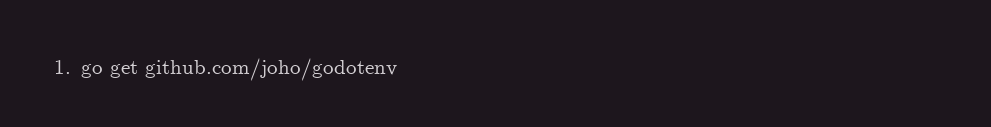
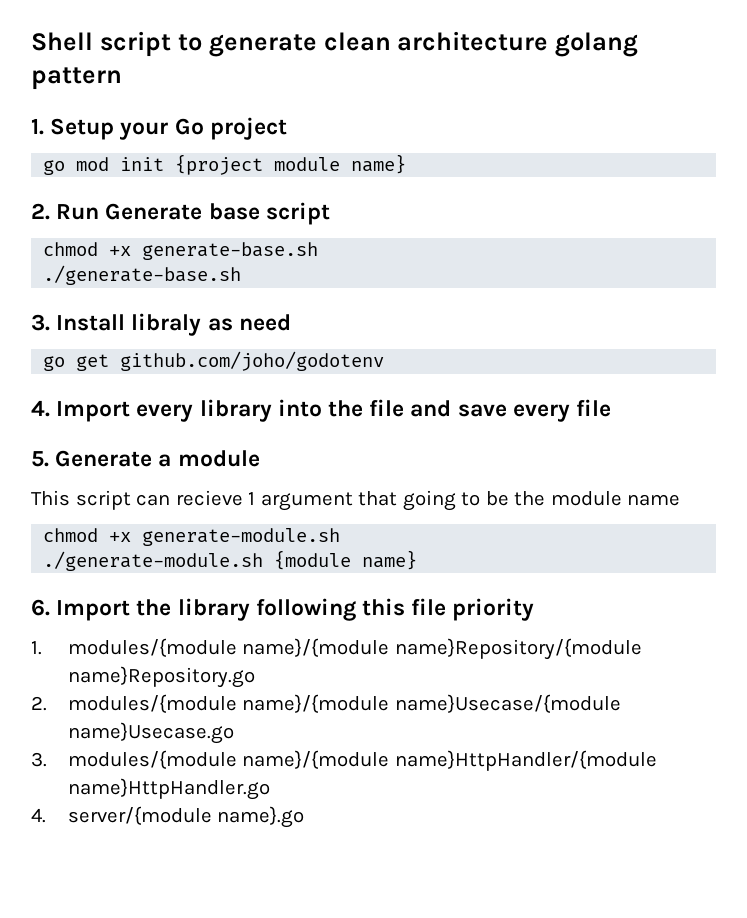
[54,58,398,81] 1. go get github.com/joho/godotenv -> [31,31,639,57] [31,67,122,90] [31,117,287,140] [43,154,407,175] [31,202,330,225] [43,242,319,260] [43,265,242,285] [31,313,291,336] [43,351,385,371] [31,399,612,422] [31,450,260,467] [31,490,681,511] [43,528,341,546] [43,550,418,571] [31,598,535,621] [31,638,642,660] [67,666,255,688] [31,694,621,713] [67,722,234,744] [31,750,657,771] [67,778,270,800] [31,806,305,828] Shell script to generate clean architecture golang pattern // 1. Setup your Go project // go mod init {project module name} // 2. Run Generate base script // chmod +x generate-base.sh // ./generate-base.sh // 3. Install libraly as need // go get github.com/joho/godotenv // 4. Import every library into the file and save every file // 5. Generate a module // This script can recieve 1 argument that going to be the module name // chmod +x generate-module.sh // ./generate-module.sh {module name} // 6. Import the library following this file priority // 1. modules/{module name}/{module name}Repository/{module name}Repository.go // 2. modules/{module name}/{module name}Usecase/{module name}Usecase.go // 3. modules/{module name}/{module name}HttpHandler/{module name}HttpHandler.go // 4. server/{module name}.go

